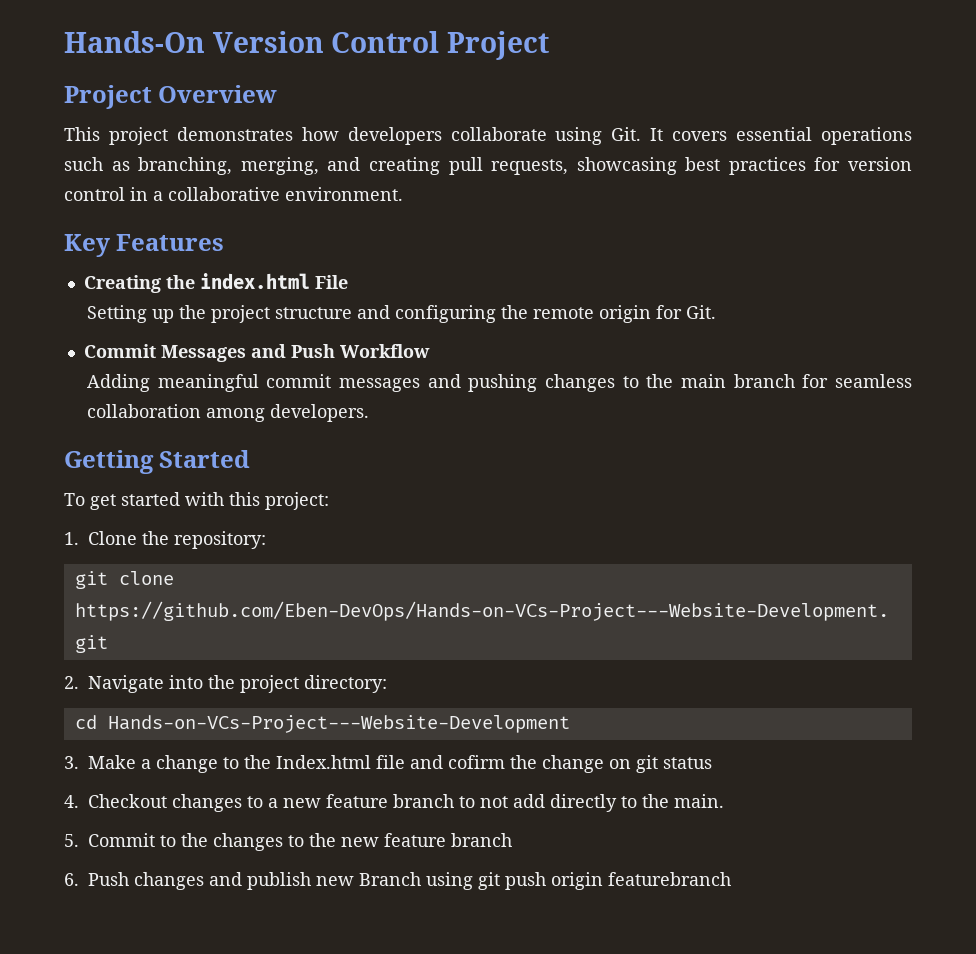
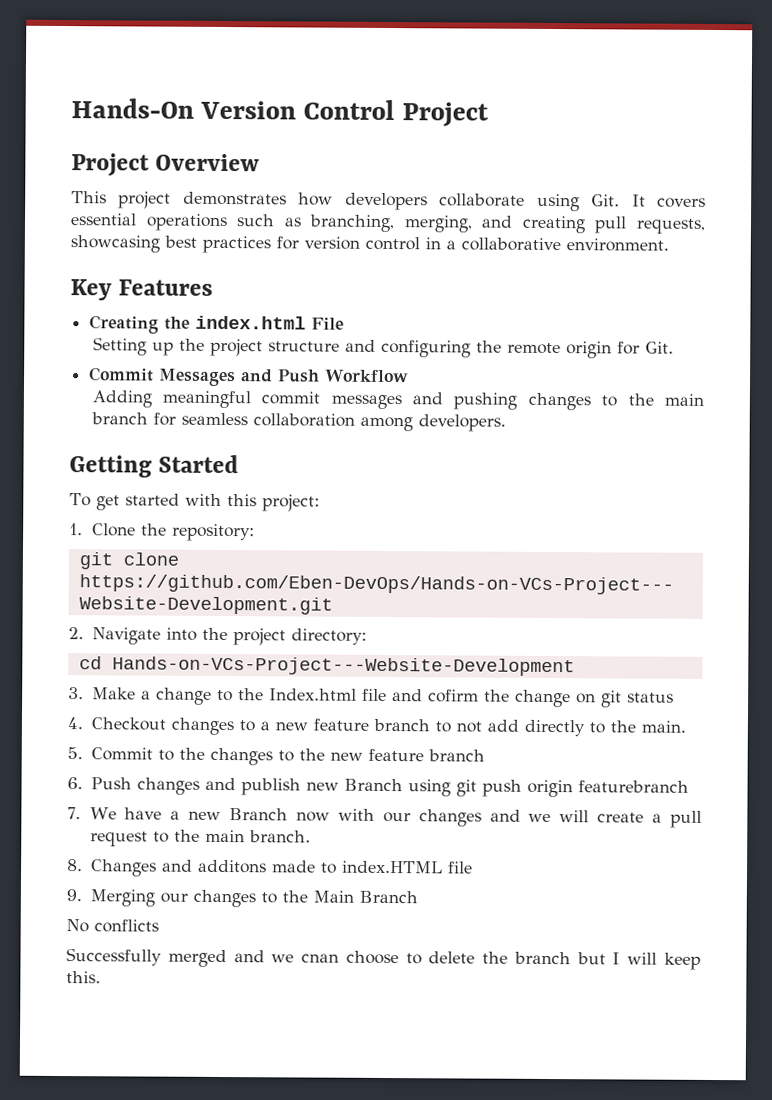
(731, 879) none -> [67,807,702,828] [89,829,311,847] [67,859,473,877] [66,889,418,908] [66,919,159,933] [66,948,701,970] [66,971,101,984] // 7. We have a new Branch now with our changes and we will create a pull request to the main branch. // 8. Changes and additons made to index.HTML file // 9. Merging our changes to the Main Branch // No conflicts // Successfully merged and we cnan choose to delete the branch but I will keep this.

